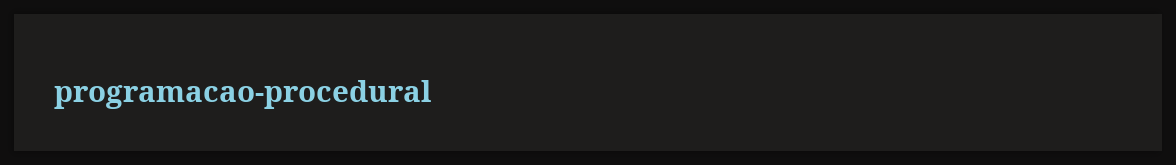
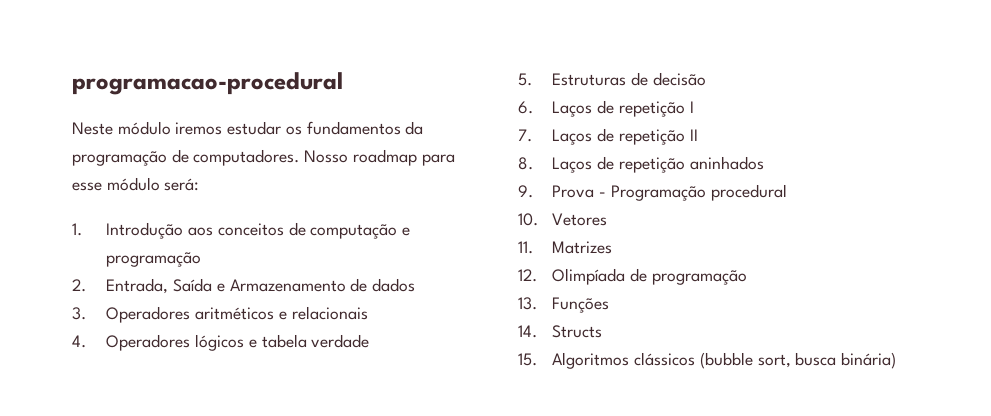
(431, 94) none -> [72,121,424,135] [72,149,455,166] [72,177,200,191] [72,222,411,239] [106,252,202,267] [72,278,416,294] [72,306,368,323] [72,334,370,351] [518,72,706,86] [518,100,694,117] [518,128,698,145] [518,156,764,173] [518,184,787,201] [518,213,608,226] [518,241,613,254] [518,268,747,285] [518,297,610,313] [518,325,603,338] [518,352,897,369] // Neste módulo iremos estudar os fundamentos da programação de computadores. Nosso roadmap para esse módulo será: // 1. Introdução aos conceitos de computação e programação // 2. Entrada, Saída e Armazenamento de dados // 3. Operadores aritméticos e relacionais // 4. Operadores lógicos e tabela verdade // 5. Estruturas de decisão // 6. Laços de repetição I // 7. Laços de repetição II // 8. Laços de repetição aninhados // 9. Prova - Programação procedural // 10. Vetores // 11. Matrizes // 12. Olimpíada de programação // 13. Funções // 14. Structs // 15. Algoritmos clássicos (bubble sort, busca binária)

